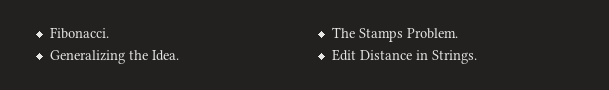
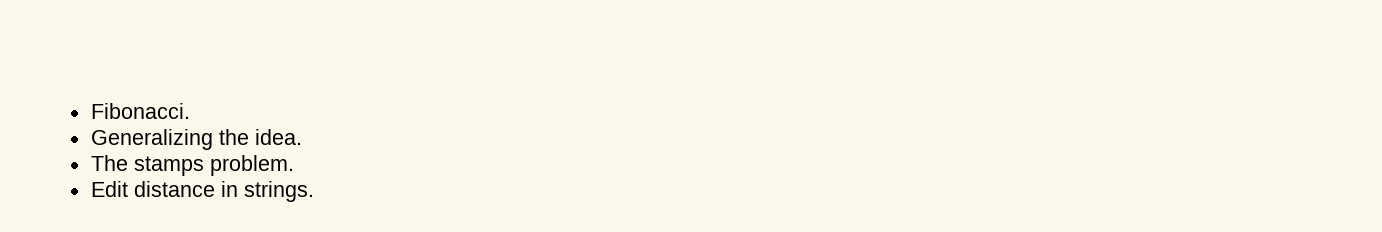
[151,50,179,61] Idea. -> [254,129,302,145] idea.
[358,28,458,42] Stamps Problem. -> [133,155,294,176] stamps problem.
[359,50,477,64] Distance in Strings. -> [133,181,314,202] distance in strings.

